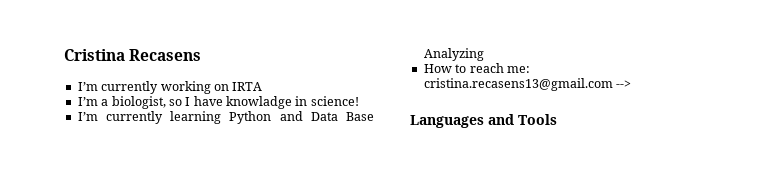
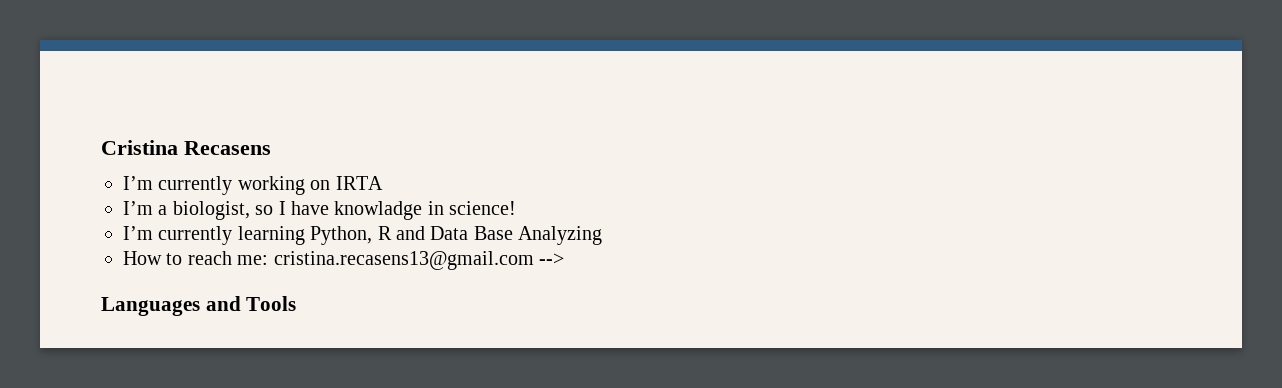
[229,111,272,124] Python -> [310,226,392,245] Python, R

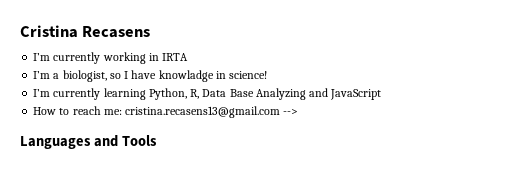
[310,180,331,190] on -> [148,53,159,61] in
[377,226,425,240] R and -> [190,89,200,99] R,
(603, 235) none -> [309,88,382,100] and JavaScript

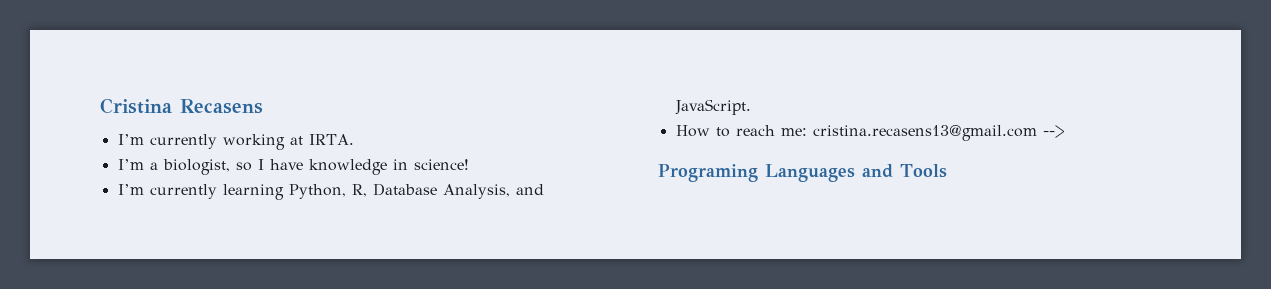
[148,53,189,61] in IRTA -> [289,134,354,145] at IRTA.
[158,70,214,82] knowladge -> [308,159,387,175] knowledge
[202,88,382,100] Data Base Analyzing and JavaScript -> [372,183,544,199] [674,99,751,115] Database Analysis, and JavaScript.
(299, 112) none -> [658,164,758,182] Programing

